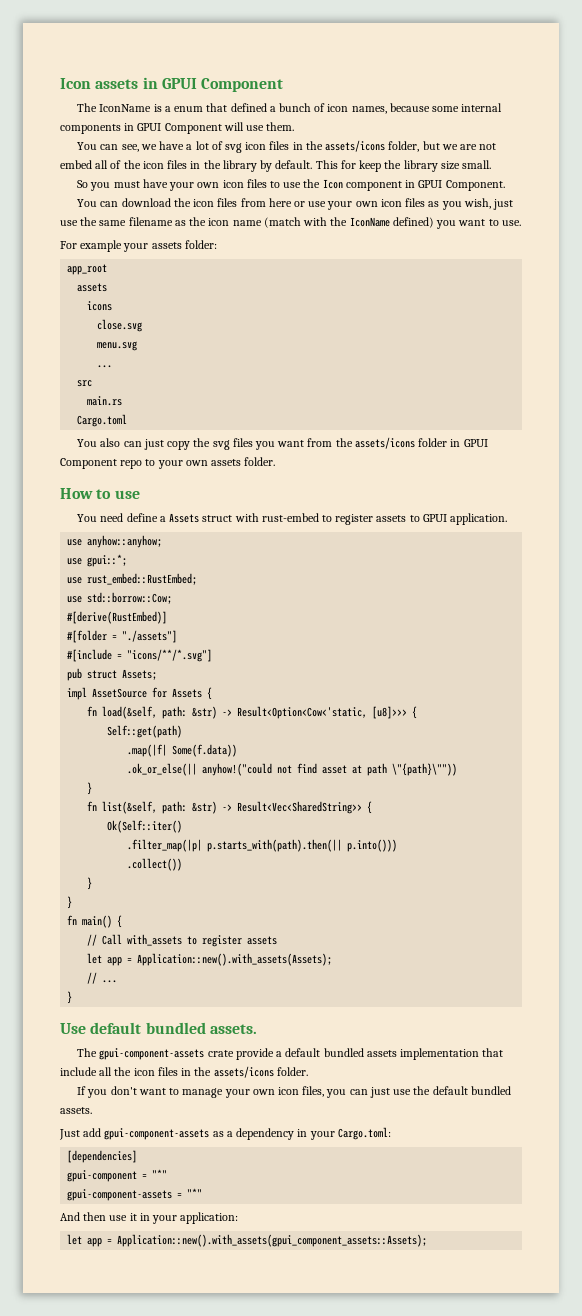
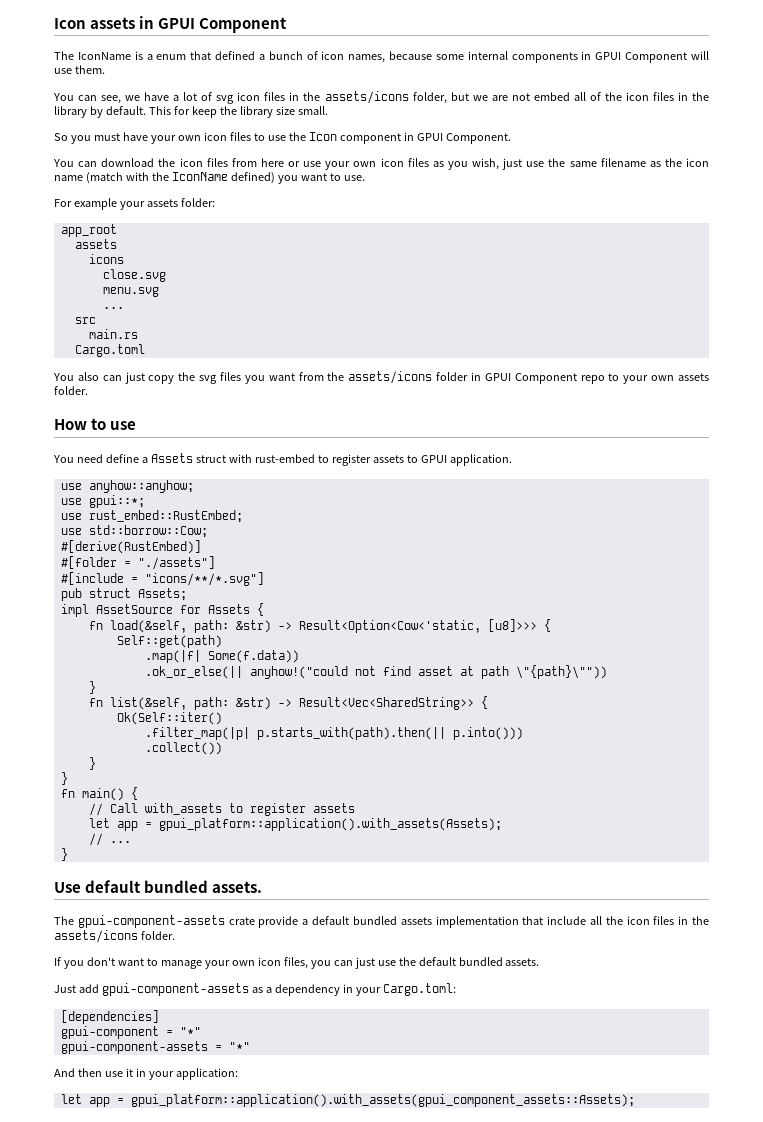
[137,953,333,966] Application::new().with_assets(Assets); -> [158,818,502,831] gpui_platform::application().with_assets(Assets);
[117,1234,428,1247] Application::new().with_assets(gpui_component_assets::Assets); -> [130,1094,635,1107] gpui_platform::application().with_assets(gpui_component_assets::Assets);

